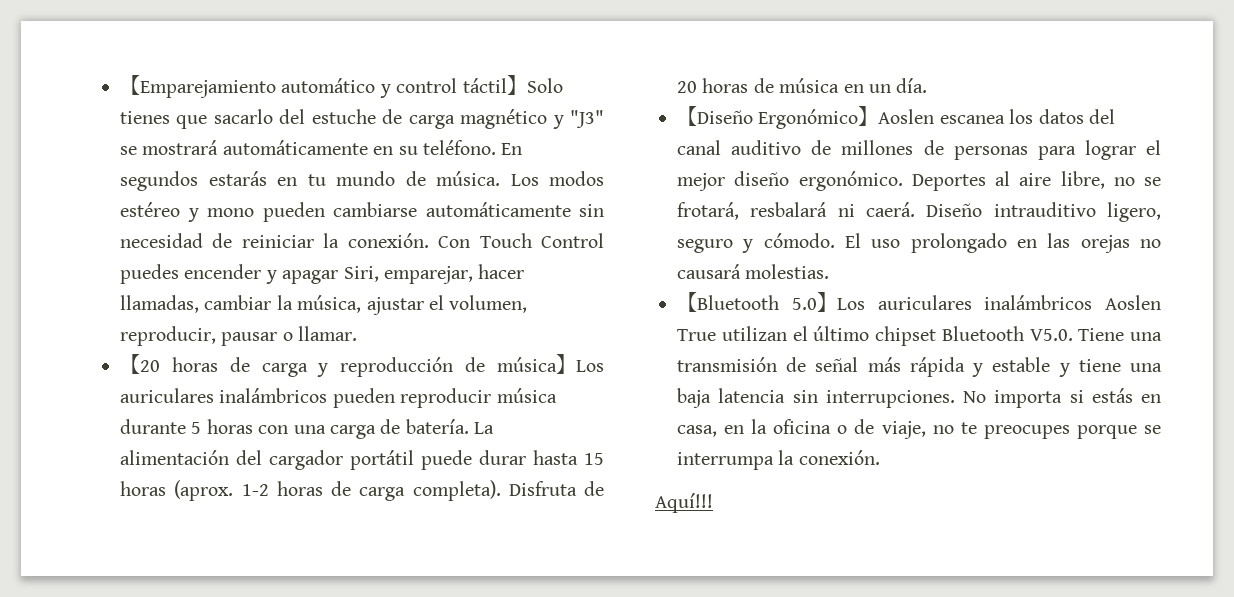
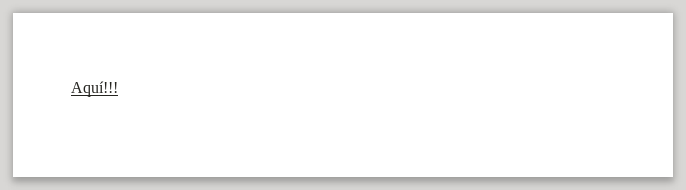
[120,75,563,98] [120,109,604,129] [120,140,523,155] [120,171,604,191] [120,202,604,222] [120,233,604,248] [120,264,525,284] [120,295,528,315] [120,326,358,346] [120,354,604,377] [120,388,557,408] [120,419,495,439] [120,450,604,470] [120,480,604,501] [677,78,928,93] [677,106,1115,129] [677,140,1161,160] [677,171,1161,191] [677,202,1161,222] [677,233,1161,253] [677,264,830,279] [677,292,1161,312] [677,326,1162,346] [677,357,1162,377] [677,388,1161,408] [677,419,1161,439] [677,450,880,470] 【Emparejamiento automático y control táctil】Solo tienes que sacarlo del estuche de carga magnético y "J3" se mostrará automáticamente en su teléfono. En segundos estarás en tu mundo de música. Los modos estéreo y mono pueden cambiarse automáticamente sin necesidad de reiniciar la conexión. Con Touch Control puedes encender y apagar Siri, emparejar, hacer llamadas, cambiar la música, ajustar el volumen, reproducir, pausar o llamar. // 【20 horas de carga y reproducción de música】Los auriculares inalámbricos pueden reproducir música durante 5 horas con una carga de batería. La alimentación del cargador portátil puede durar hasta 15 horas (aprox. 1-2 horas de carga completa). Disfruta de 20 horas de música en un día. // 【Diseño Ergonómico】Aoslen escanea los datos del canal auditivo de millones de personas para lograr el mejor diseño ergonómico. Deportes al aire libre, no se frotará, resbalará ni caerá. Diseño intrauditivo ligero, seguro y cómodo. El uso prolongado en las orejas no causará molestias. // 【Bluetooth 5.0】Los auriculares inalámbricos Aoslen True utilizan el último chipset Bluetooth V5.0. Tiene una transmisión de señal más rápida y estable y tiene una baja latencia sin interrupciones. No importa si estás en casa, en la oficina o de viaje, no te preocupes porque se interrumpa la conexión. // -> (71, 89) none

